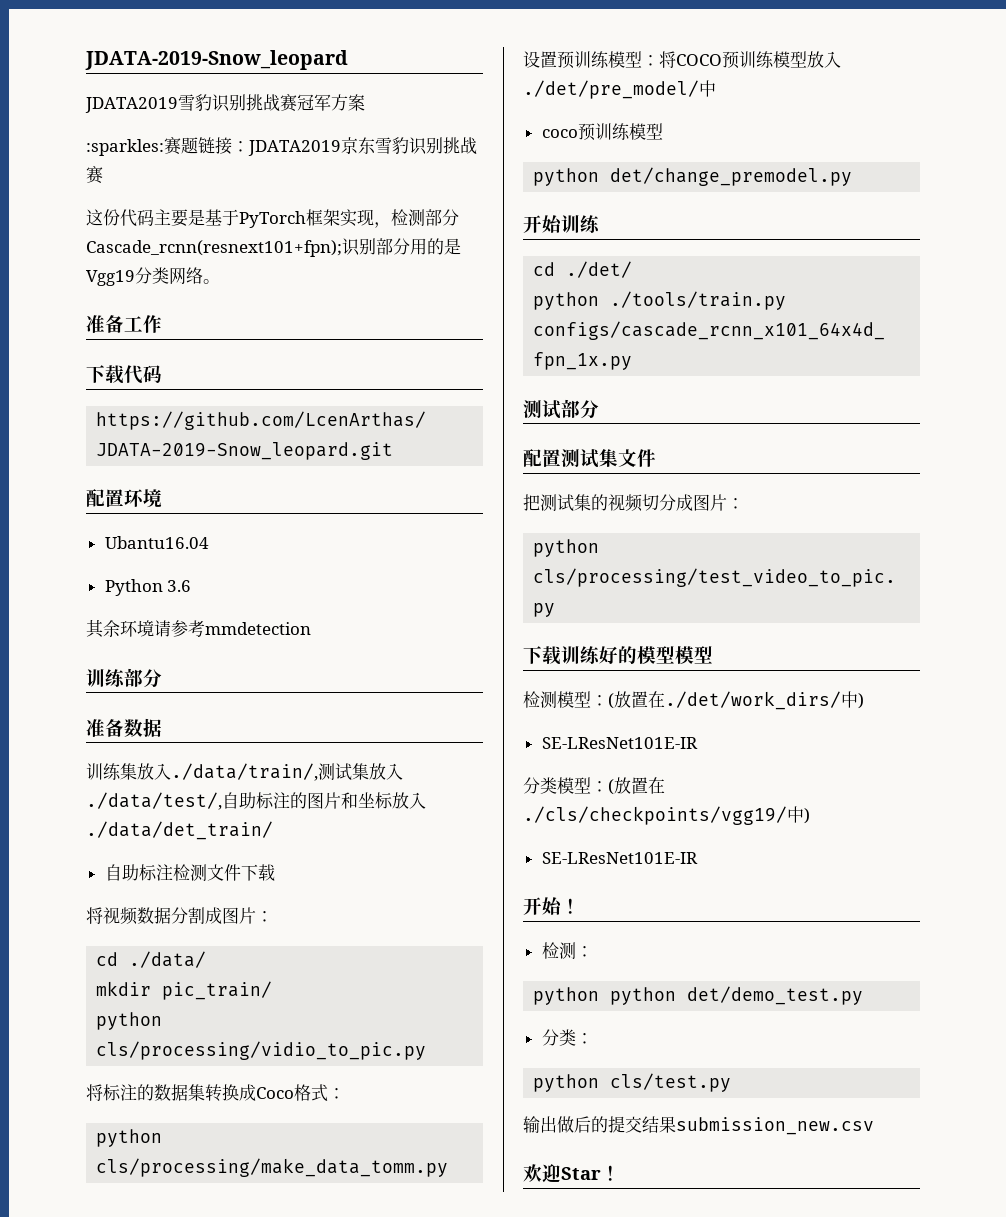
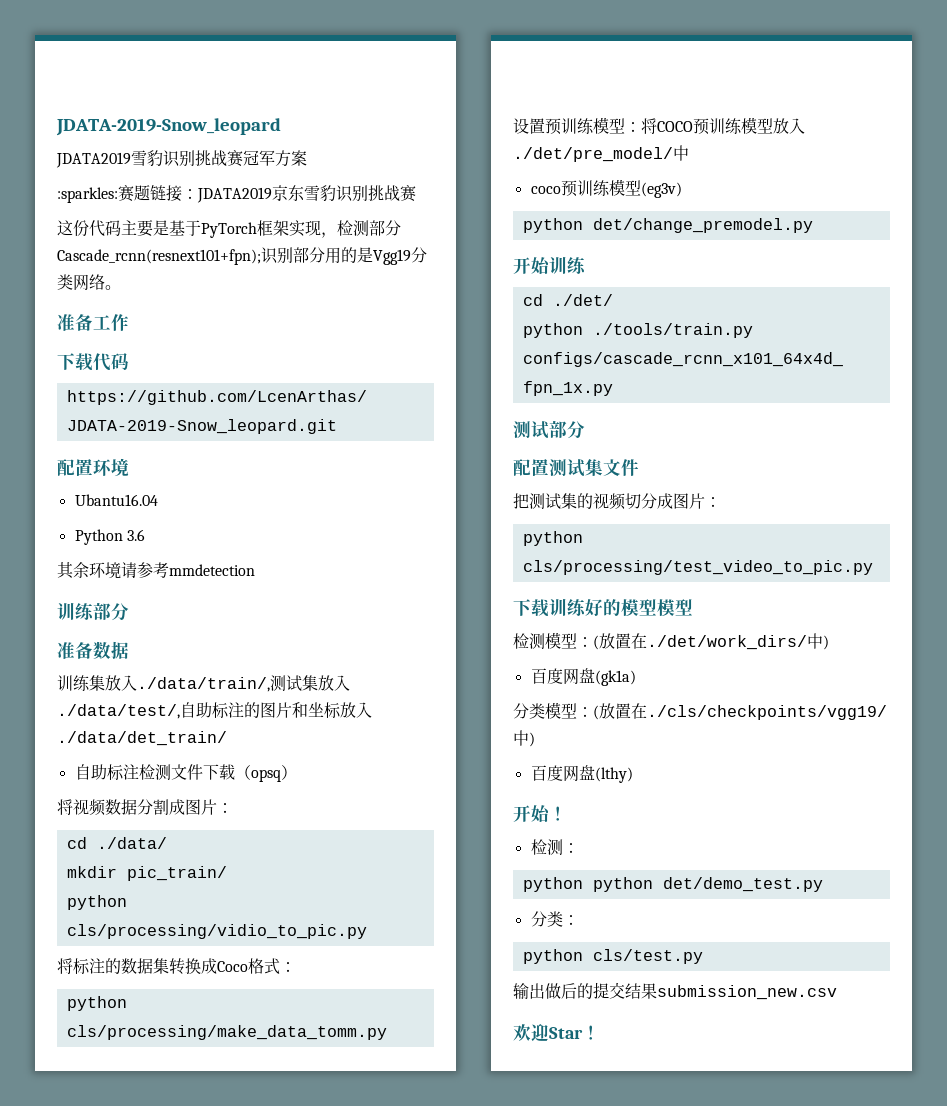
(275, 872) none -> [234,765,297,782] （opsq）
(663, 131) none -> [640,182,682,198] (eg3v)
[541,737,698,749] SE-LResNet101E-IR -> [530,668,636,686] 百度网盘(gk1a)
[541,852,698,864] SE-LResNet101E-IR -> [530,765,633,783] 百度网盘(lthy)

